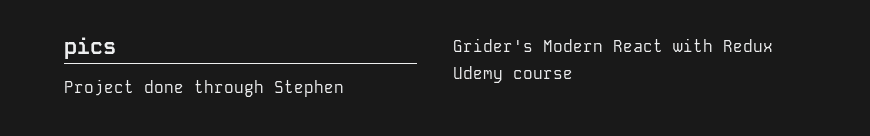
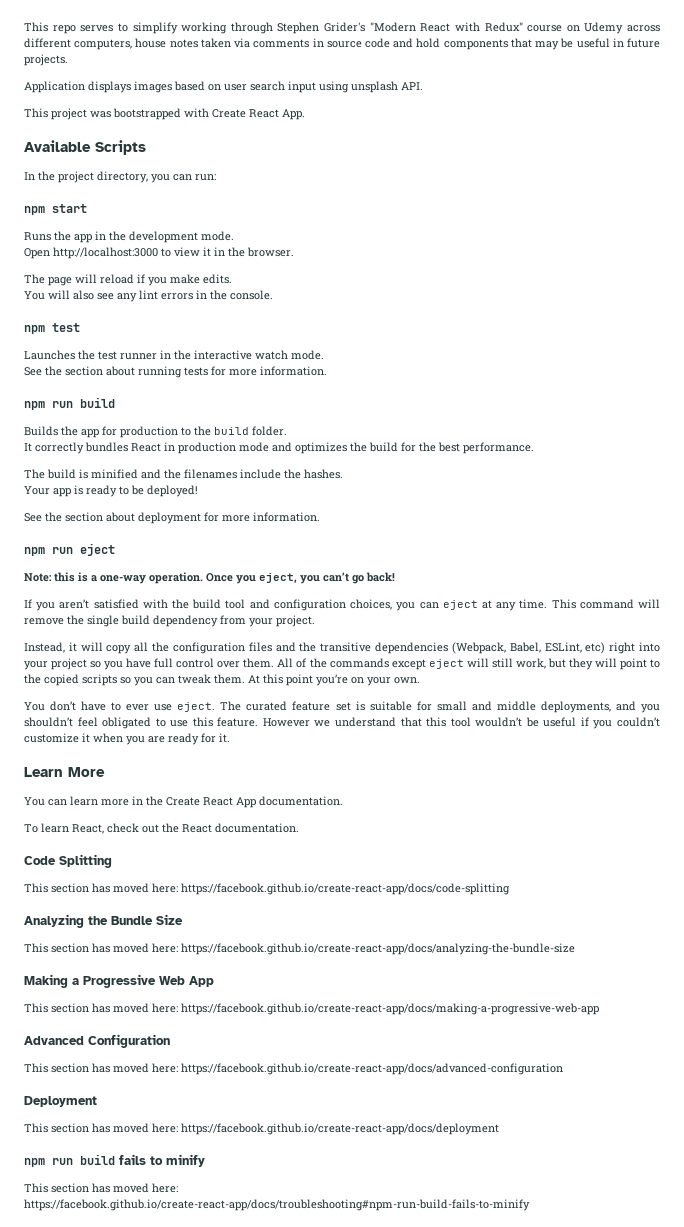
[64,37,116,59] [64,79,184,96] pics // Project done -> [24,22,228,34] This repo serves to simplify working
[543,39,603,52] Modern -> [369,22,416,32] "Modern
[723,39,773,52] [453,66,573,83] Redux Udemy course -> [484,22,660,34] [24,38,660,50] [24,54,68,66] [24,81,423,93] [24,108,305,120] [24,140,146,155] [24,171,216,183] [24,204,87,215] [24,231,234,243] [24,247,294,259] [24,274,232,286] [24,290,273,302] [24,323,80,334] [24,350,324,360] [24,366,327,378] [24,397,115,410] [24,426,287,438] [24,442,534,454] [24,469,343,479] [24,485,198,497] [24,512,320,524] [24,543,115,556] [24,572,395,584] [24,599,661,611] [24,615,315,627] [24,642,661,654] [24,658,660,670] [24,674,420,686] [24,701,660,713] [24,717,660,729] [24,733,230,745] [24,767,105,777] [24,796,343,808] [24,823,299,834] [24,854,112,868] [24,883,510,895] [24,914,183,928] [24,943,575,955] [24,974,214,988] [24,1003,599,1015] [24,1034,170,1048] [24,1063,563,1075] [24,1096,97,1107] [24,1123,499,1135] [24,1154,205,1167] [24,1183,178,1193] [24,1199,530,1211] Redux" course on Udemy across different computers, house notes taken via comments in source code and hold components that may be useful in future projects. // Application displays images based on user search input using unsplash API. // This project was bootstrapped with Create React App. // Available Scripts // In the project directory, you can run: // npm start // Runs the app in the development mode. // Open http://localhost:3000 to view it in the browser. // The page will reload if you make edits. // You will also see any lint errors in the console. // npm test // Launches the test runner in the interactive watch mode. // See the section about running tests for more information. // npm run build // Builds the app for production to the build folder. // It correctly bundles React in production mode and optimizes the build for the best performance. // The build is minified and the filenames include the hashes. // Your app is ready to be deployed! // See the section about deployment for more information. // npm run eject // Note: this is a one-way operation. Once you eject, you can’t go back! // If you aren’t satisfied with the build tool and configuration choices, you can eject at any time. This command will remove the single build dependency from your project. // Instead, it will copy all the configuration files and the transitive dependencies (Webpack, Babel, ESLint, etc) right into your project so you have full control over them. All of the commands except eject will still work, but they will point to the copied scripts so you can tweak them. At this point you’re on your own. // You don’t have to ever use eject. The curated feature set is suitable for small and middle deployments, and you shouldn’t feel obligated to use this feature. However we understand that this tool wouldn’t be useful if you couldn’t customize it when you are ready for it. // Learn More // You can learn more in the Create React App documentation. // To learn React, check out the React documentation. // Code Splitting // This section has moved here: https://facebook.github.io/create-react-app/docs/code-splitting // Analyzing the Bundle Size // This section has moved here: https://facebook.github.io/create-react-app/docs/analyzing-the-bundle-size // Making a Progressive Web App // This section has moved here: https://facebook.github.io/create-react-app/docs/making-a-progressive-web-app // Advanced Configuration // This section has moved here: https://facebook.github.io/create-react-app/docs/advanced-configuration // Deployment // This section has moved here: https://facebook.github.io/create-react-app/docs/deployment // npm run build fails to minify // This section has moved here: https://facebook.github.io/create-react-app/docs/troubleshooting#npm-run-build-fails-to-minify

